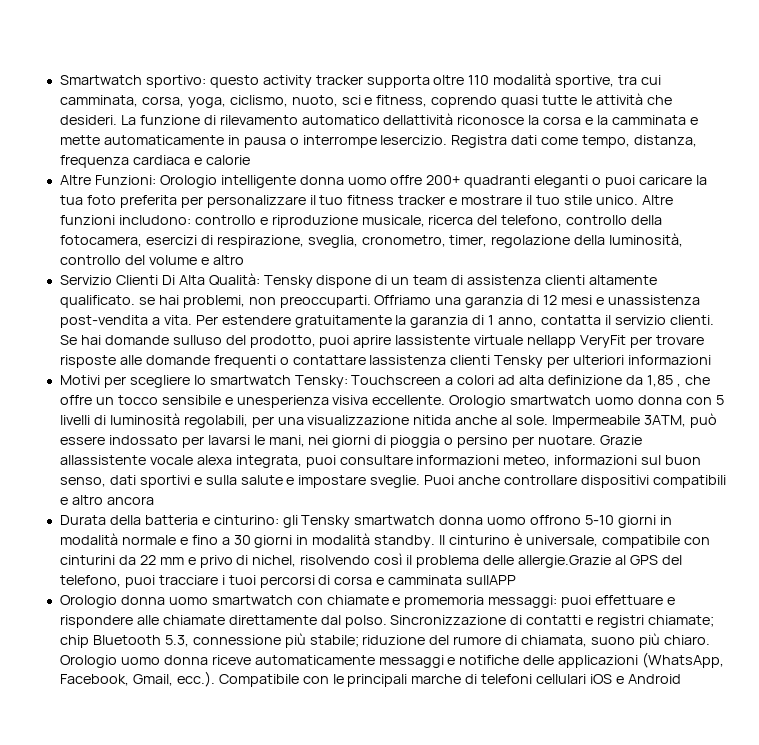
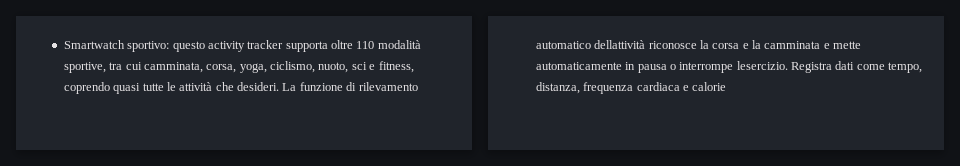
[59,175,707,188] [59,195,673,208] [59,215,663,228] [59,233,684,248] [59,255,244,265] [59,273,657,288] [59,295,700,308] [59,315,714,328] [59,335,704,348] [59,355,712,368] [59,375,710,388] [59,395,724,408] [59,413,717,428] [59,435,642,448] [59,455,702,468] [59,475,726,488] [59,495,154,505] [59,515,672,528] [59,533,710,548] [59,553,682,568] [59,575,517,588] [59,595,676,608] [59,615,715,628] [59,633,710,648] [59,652,725,668] [59,671,681,687] // Altre Funzioni: Orologio intelligente donna uomo offre 200+ quadranti eleganti o puoi caricare la tua foto preferita per personalizzare il tuo fitness tracker e mostrare il tuo stile unico. Altre funzioni includono: controllo e riproduzione musicale, ricerca del telefono, controllo della fotocamera, esercizi di respirazione, sveglia, cronometro, timer, regolazione della luminosità, controllo del volume e altro // Servizio Clienti Di Alta Qualità: Tensky dispone di un team di assistenza clienti altamente qualificato. se hai problemi, non preoccuparti. Offriamo una garanzia di 12 mesi e unassistenza post-vendita a vita. Per estendere gratuitamente la garanzia di 1 anno, contatta il servizio clienti. Se hai domande sulluso del prodotto, puoi aprire lassistente virtuale nellapp VeryFit per trovare risposte alle domande frequenti o contattare lassistenza clienti Tensky per ulteriori informazioni // Motivi per scegliere lo smartwatch Tensky: Touchscreen a colori ad alta definizione da 1,85 , che offre un tocco sensibile e unesperienza visiva eccellente. Orologio smartwatch uomo donna con 5 livelli di luminosità regolabili, per una visualizzazione nitida anche al sole. Impermeabile 3ATM, può essere indossato per lavarsi le mani, nei giorni di pioggia o persino per nuotare. Grazie allassistente vocale alexa integrata, puoi consultare informazioni meteo, informazioni sul buon senso, dati sportivi e sulla salute e impostare sveglie. Puoi anche controllare dispositivi compatibili e altro ancora // Durata della batteria e cinturino: gli Tensky smartwatch donna uomo offrono 5-10 giorni in modalità normale e fino a 30 giorni in modalità standby. Il cinturino è universale, compatibile con cinturini da 22 mm e privo di nichel, risolvendo così il problema delle allergie.Grazie al GPS del telefono, puoi tracciare i tuoi percorsi di corsa e camminata sullAPP // Orologio donna uomo smartwatch con chiamate e promemoria messaggi: puoi effettuare e rispondere alle chiamate direttamente dal polso. Sincronizzazione di contatti e registri chiamate; chip Bluetooth 5.3, connessione più stabile; riduzione del rumore di chiamata, suono più chiaro. Orologio uomo donna riceve automaticamente messaggi e notifiche delle applicazioni (WhatsApp, Facebook, Gmail, ecc.). Compatibile con le principali marche di telefoni cellulari iOS e Android -> (727, 86) none

